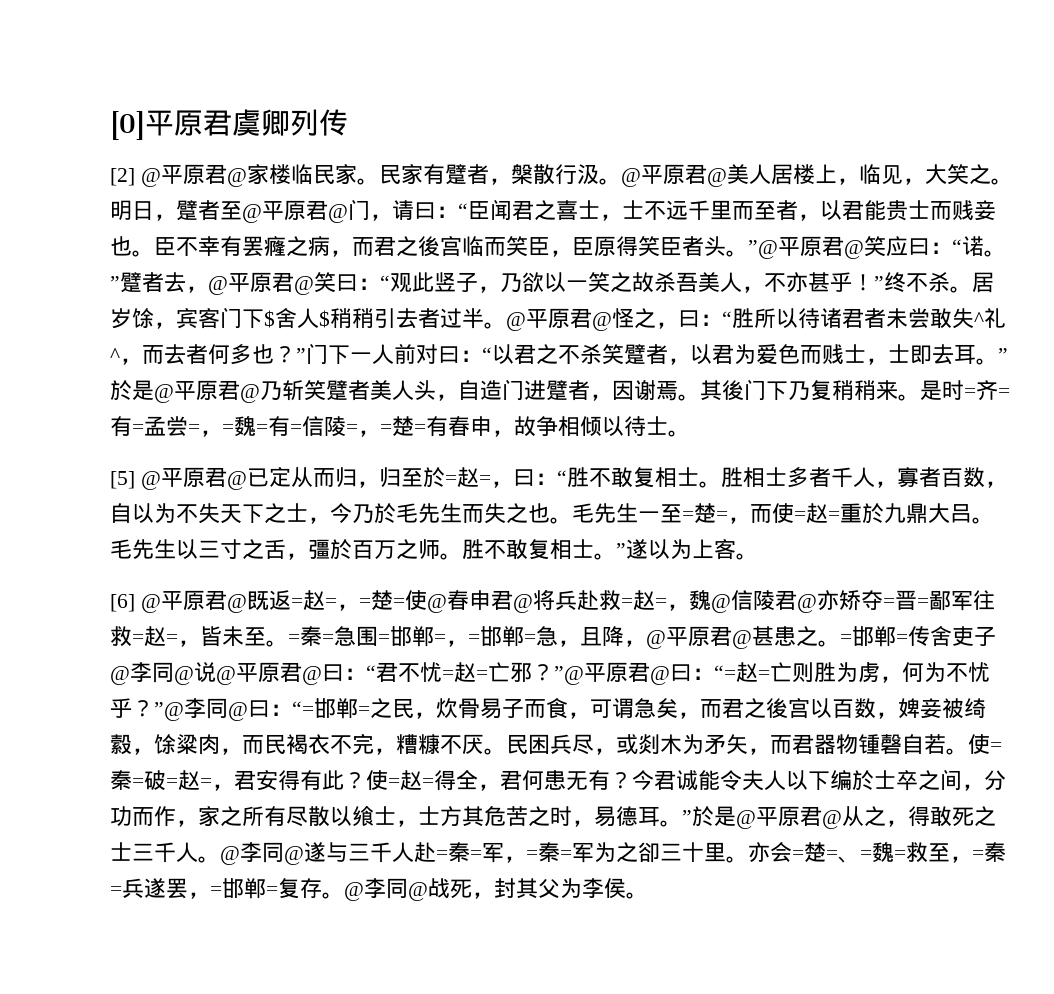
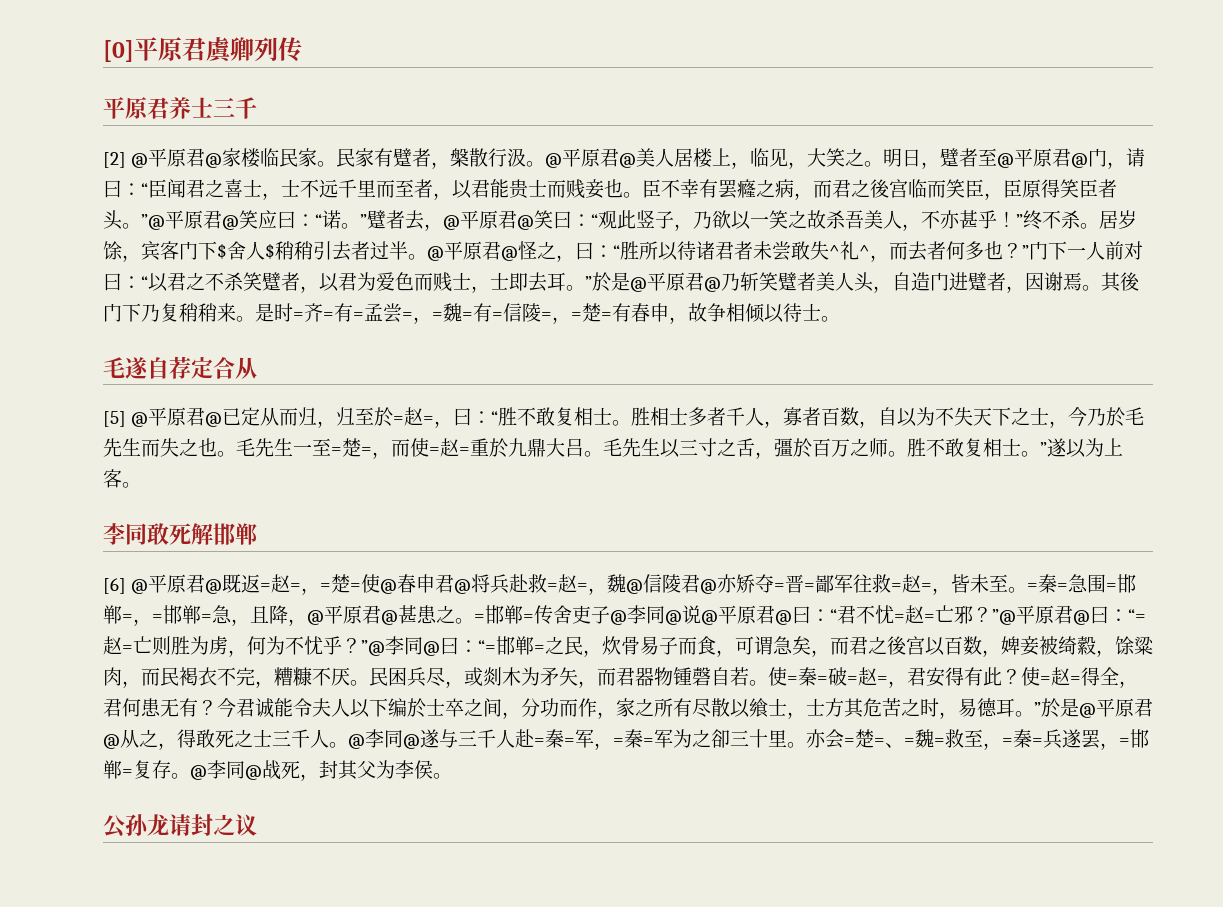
(348, 122) none -> [103,97,257,119] // 平原君养士三千
(690, 433) none -> [103,356,257,379] // 毛遂自荐定合从
(758, 556) none -> [103,523,257,545] // 李同敢死解邯郸
(648, 895) none -> [103,814,257,838] // 公孙龙请封之议

